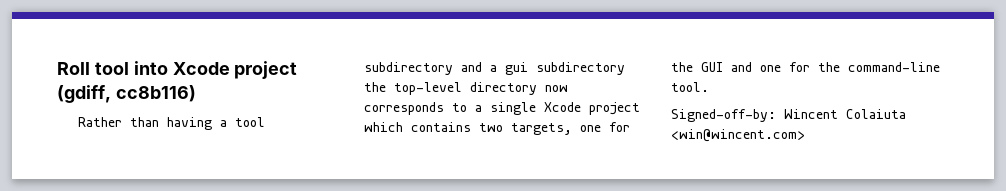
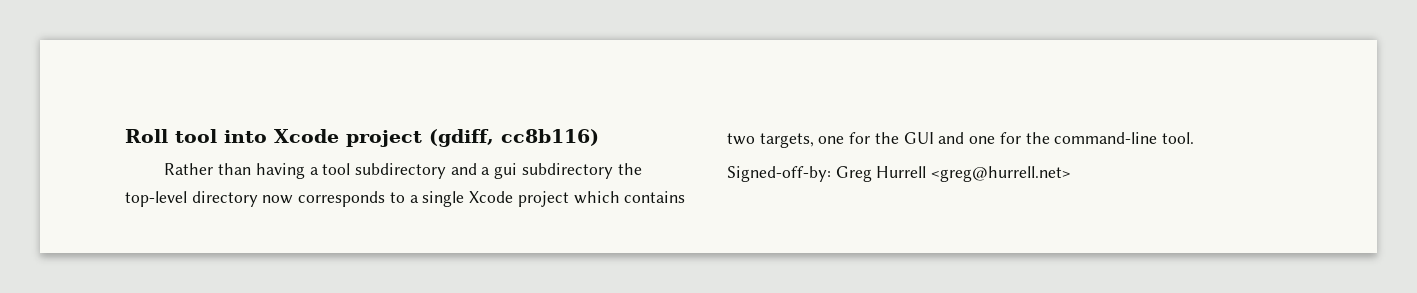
[784,109,906,119] [671,129,805,142] Wincent Colaiuta <win@wincent.com> -> [835,166,1072,182] Greg Hurrell <greg@hurrell.net>

